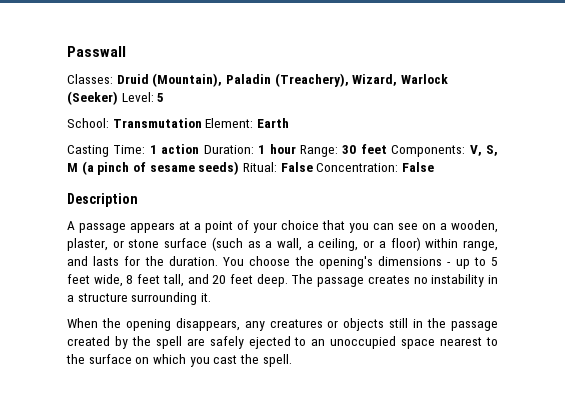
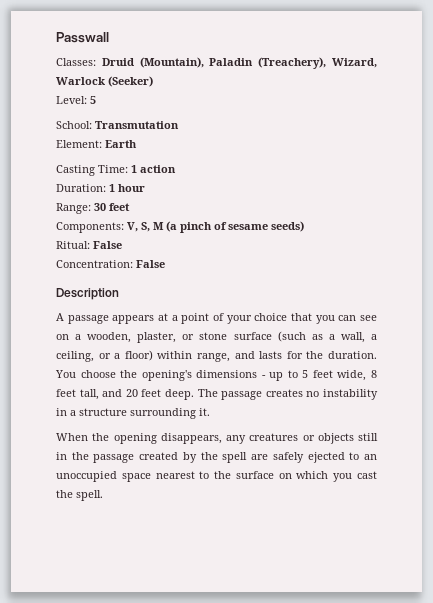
(118, 98) none -> (153, 81) //
(202, 123) none -> (179, 125) //
(200, 149) none -> (176, 169) //
(296, 149) none -> (145, 188) //
(387, 149) none -> (130, 207) //
(240, 168) none -> (304, 226) //
(313, 167) none -> (122, 245) //

